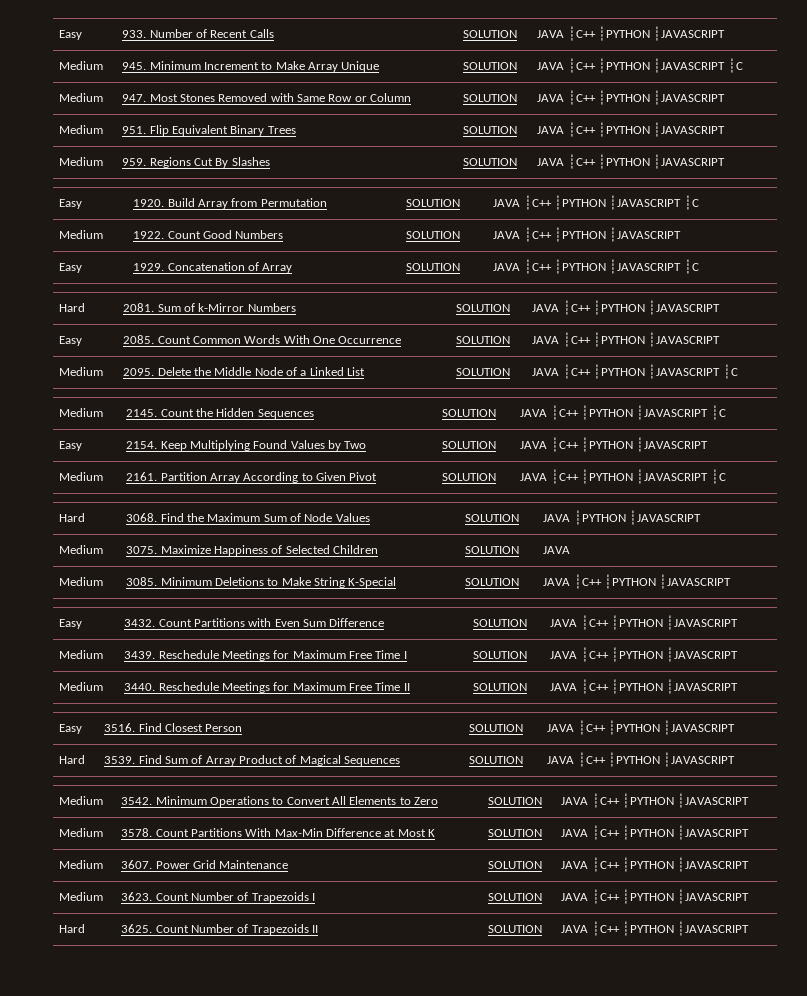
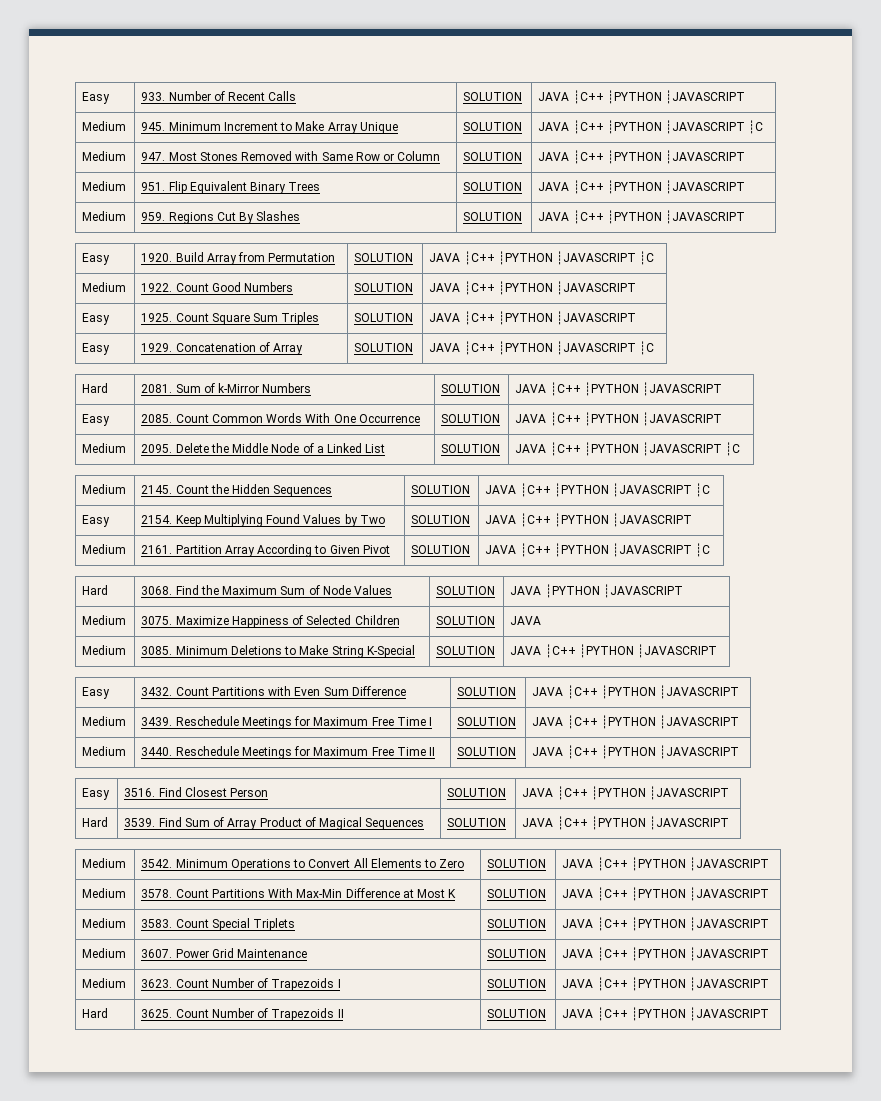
(682, 234) none -> [82,313,111,325] [141,312,320,325] [354,313,414,322] [429,311,637,325] // Easy | 1925. Count Square Sum Triples | SOLUTION | JAVA ┊C++ ┊PYTHON ┊JAVASCRIPT
(750, 832) none -> [82,918,127,928] [141,918,296,931] [487,919,547,928] [562,917,770,931] // Medium | 3583. Count Special Triplets | SOLUTION | JAVA ┊C++ ┊PYTHON ┊JAVASCRIPT

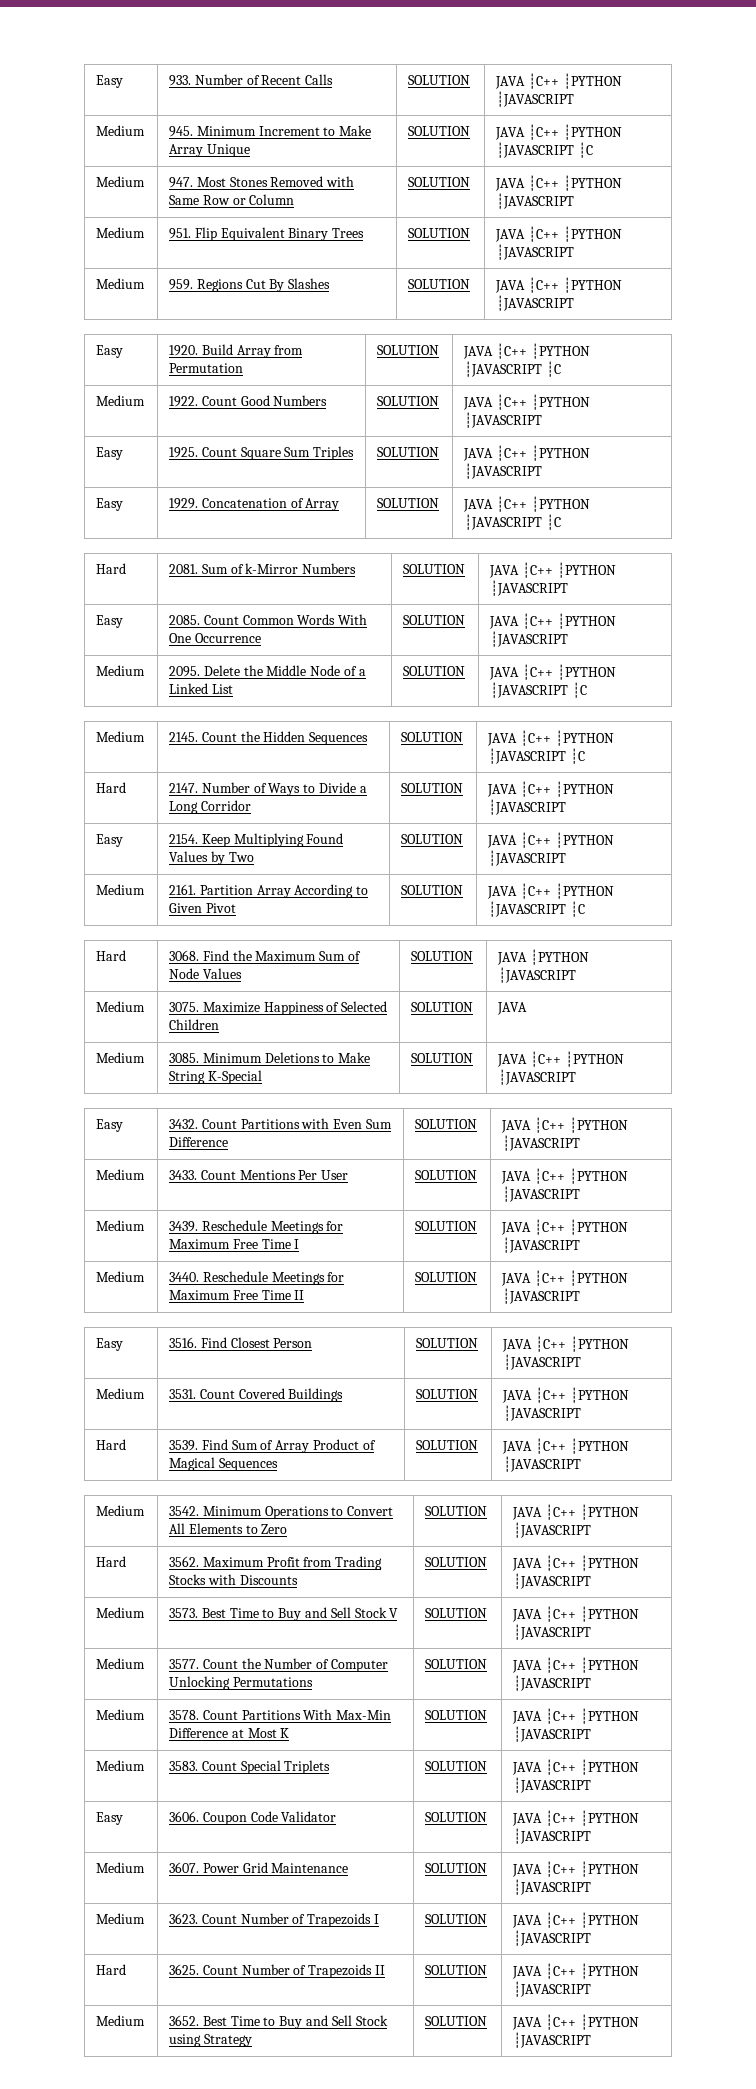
(711, 490) none -> [96,782,127,793] [169,782,367,796] [169,800,251,814] [401,783,464,793] [487,781,614,797] [488,799,567,815] // Hard | 2147. Number of Ways to Divide a Long Corridor | SOLUTION | JAVA ┊C++ ┊PYTHON ┊JAVASCRIPT
(740, 692) none -> [96,1169,146,1180] [169,1170,349,1180] [415,1170,478,1180] [501,1168,628,1184] [502,1186,581,1202] // Medium | 3433. Count Mentions Per User | SOLUTION | JAVA ┊C++ ┊PYTHON ┊JAVASCRIPT
(730, 793) none -> [96,1388,146,1399] [169,1388,344,1402] [416,1389,479,1399] [502,1387,629,1403] [503,1405,582,1421] // Medium | 3531. Count Covered Buildings | SOLUTION | JAVA ┊C++ ┊PYTHON ┊JAVASCRIPT
(770, 864) none -> [96,1556,127,1567] [169,1556,383,1570] [169,1574,298,1585] [425,1557,488,1567] [512,1555,639,1571] [513,1573,592,1589] [96,1607,146,1618] [169,1607,399,1621] [425,1608,488,1618] [512,1606,639,1622] [513,1624,592,1640] [96,1658,146,1669] [169,1658,388,1672] [169,1676,313,1690] [425,1659,488,1669] [512,1657,639,1673] [513,1675,592,1691] // Hard | 3562. Maximum Profit from Trading Stocks with Discounts | SOLUTION | JAVA ┊C++ ┊PYTHON ┊JAVASCRIPT // Medium | 3573. Best Time to Buy and Sell Stock V | SOLUTION | JAVA ┊C++ ┊PYTHON ┊JAVASCRIPT // Medium | 3577. Count the Number of Computer Unlocking Permutations | SOLUTION | JAVA ┊C++ ┊PYTHON ┊JAVASCRIPT
(770, 924) none -> [96,1812,124,1825] [169,1811,337,1825] [425,1812,488,1822] [512,1810,639,1826] [513,1828,592,1844] // Easy | 3606. Coupon Code Validator | SOLUTION | JAVA ┊C++ ┊PYTHON ┊JAVASCRIPT
(770, 1014) none -> [96,2015,146,2026] [169,2015,388,2029] [169,2034,252,2047] [425,2016,488,2026] [512,2014,639,2030] [513,2032,592,2048] // Medium | 3652. Best Time to Buy and Sell Stock using Strategy | SOLUTION | JAVA ┊C++ ┊PYTHON ┊JAVASCRIPT

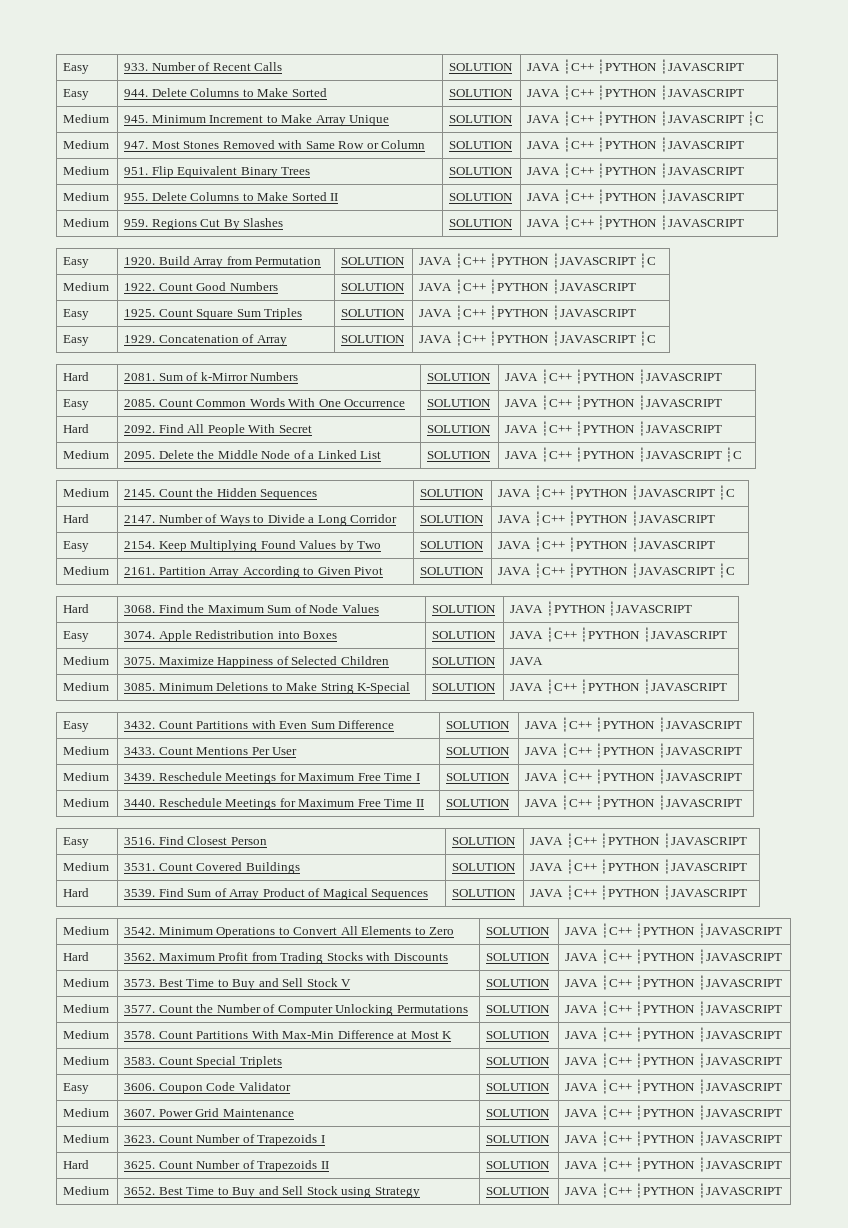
(575, 99) none -> [63,89,90,100] [124,88,327,97] [449,89,514,97] [527,85,744,100] // Easy | 944. Delete Columns to Make Sorted | SOLUTION | JAVA ┊C++ ┊PYTHON ┊JAVASCRIPT
(575, 252) none -> [63,192,110,201] [124,192,339,201] [449,193,514,201] [527,189,744,204] // Medium | 955. Delete Columns to Make Sorted II | SOLUTION | JAVA ┊C++ ┊PYTHON ┊JAVASCRIPT
(569, 639) none -> [63,424,90,433] [124,424,312,436] [427,425,492,433] [505,421,722,436] // Hard | 2092. Find All People With Secret | SOLUTION | JAVA ┊C++ ┊PYTHON ┊JAVASCRIPT
(577, 975) none -> [63,631,90,642] [124,630,338,642] [432,631,497,639] [510,627,727,642] // Easy | 3074. Apple Redistribution into Boxes | SOLUTION | JAVA ┊C++ ┊PYTHON ┊JAVASCRIPT

